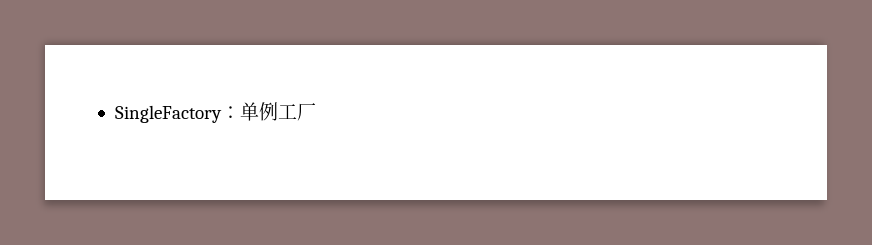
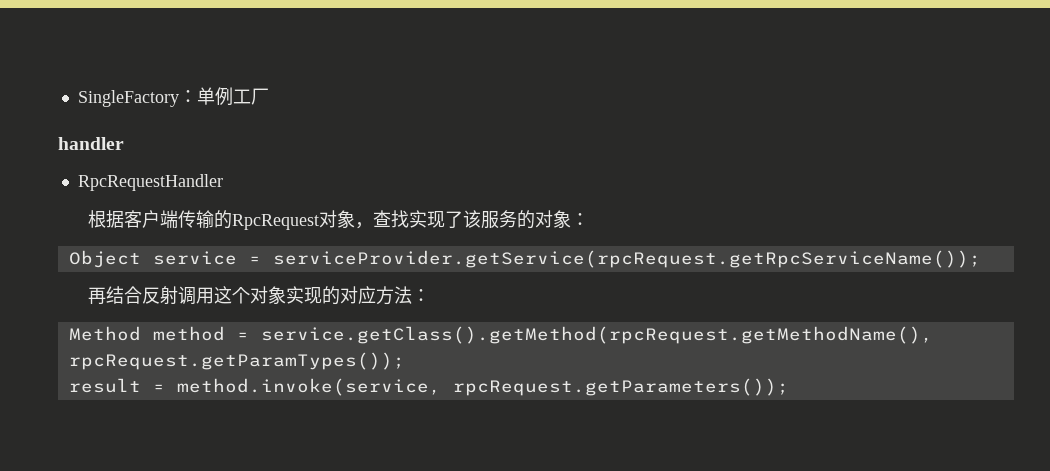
(316, 112) none -> [58,137,124,150] [77,174,223,191] [87,210,589,230] [68,250,981,268] [87,286,430,305] [68,326,933,344] [68,352,405,370] [68,378,789,396] // handler // RpcRequestHandler // 根据客户端传输的RpcRequest对象，查找实现了该服务的对象： // Object service = serviceProvider.getService(rpcRequest.getRpcServiceName()); // 再结合反射调用这个对象实现的对应方法： // Method method = service.getClass().getMethod(rpcRequest.getMethodName(), rpcRequest.getParamTypes()); // result = method.invoke(service, rpcRequest.getParameters());

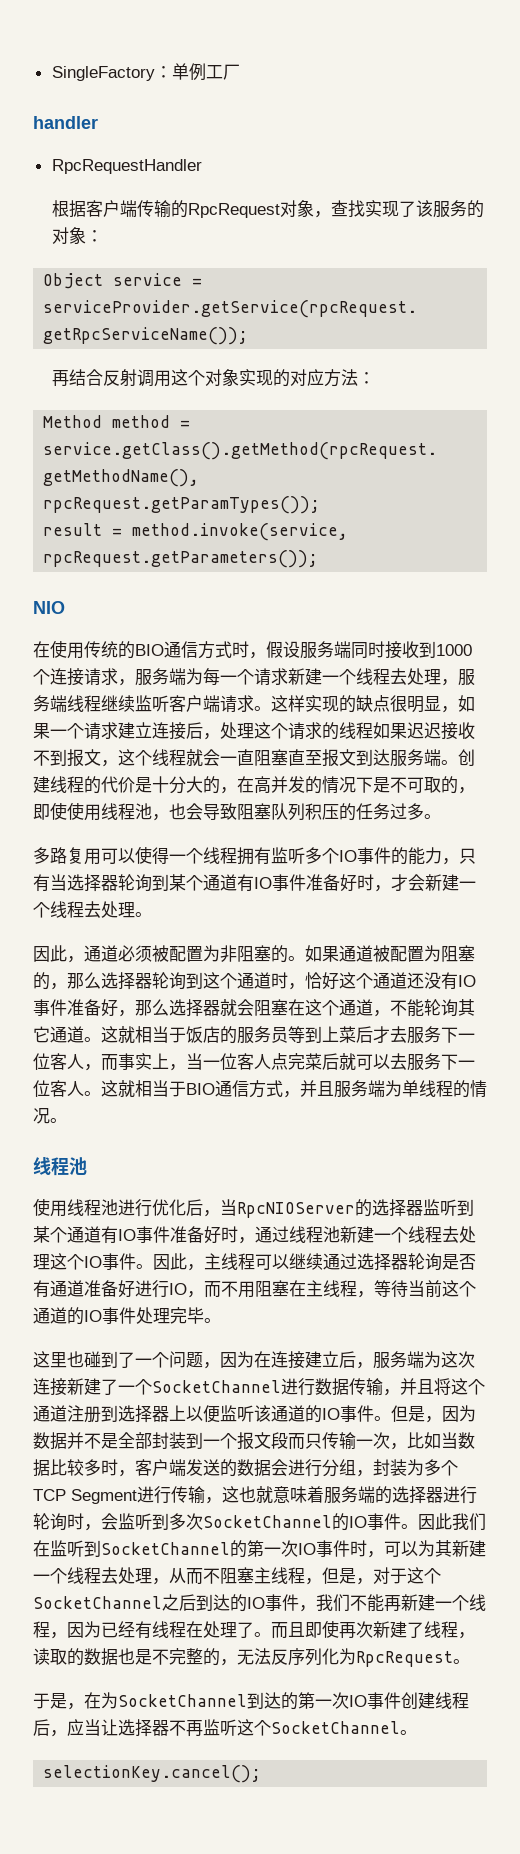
(789, 387) none -> [33,601,65,614] [33,640,472,659] [33,668,475,686] [33,695,475,713] [33,722,475,740] [33,749,475,767] [33,776,475,794] [33,802,441,821] [33,846,476,865] [33,874,476,892] [33,901,152,918] [33,945,475,963] [33,972,476,990] [33,999,475,1017] [33,1026,475,1044] [33,1053,475,1071] [33,1080,487,1098] [33,1108,67,1124] [33,1157,87,1176] [33,1198,474,1218] [33,1226,476,1244] [33,1253,476,1271] [33,1280,476,1298] [33,1307,221,1325] [33,1351,475,1369] [33,1378,485,1396] [33,1405,476,1423] [33,1432,475,1450] [33,1459,458,1477] [33,1486,477,1504] [33,1513,486,1531] [33,1540,486,1558] [33,1567,441,1585] [33,1594,486,1612] [33,1620,475,1639] [33,1648,470,1667] [33,1692,469,1710] [33,1719,417,1737] [43,1765,262,1783] // NIO // 在使用传统的BIO通信方式时，假设服务端同时接收到1000个连接请求，服务端为每一个请求新建一个线程去处理，服务端线程继续监听客户端请求。这样实现的缺点很明显，如果一个请求建立连接后，处理这个请求的线程如果迟迟接收不到报文，这个线程就会一直阻塞直至报文到达服务端。创建线程的代价是十分大的，在高并发的情况下是不可取的，即使使用线程池，也会导致阻塞队列积压的任务过多。 // 多路复用可以使得一个线程拥有监听多个IO事件的能力，只有当选择器轮询到某个通道有IO事件准备好时，才会新建一个线程去处理。 // 因此，通道必须被配置为非阻塞的。如果通道被配置为阻塞的，那么选择器轮询到这个通道时，恰好这个通道还没有IO事件准备好，那么选择器就会阻塞在这个通道，不能轮询其它通道。这就相当于饭店的服务员等到上菜后才去服务下一位客人，而事实上，当一位客人点完菜后就可以去服务下一位客人。这就相当于BIO通信方式，并且服务端为单线程的情况。 // 线程池 // 使用线程池进行优化后，当RpcNIOServer的选择器监听到某个通道有IO事件准备好时，通过线程池新建一个线程去处理这个IO事件。因此，主线程可以继续通过选择器轮询是否有通道准备好进行IO，而不用阻塞在主线程，等待当前这个通道的IO事件处理完毕。 // 这里也碰到了一个问题，因为在连接建立后，服务端为这次连接新建了一个SocketChannel进行数据传输，并且将这个通道注册到选择器上以便监听该通道的IO事件。但是，因为数据并不是全部封装到一个报文段而只传输一次，比如当数据比较多时，客户端发送的数据会进行分组，封装为多个TCP Segment进行传输，这也就意味着服务端的选择器进行轮询时，会监听到多次SocketChannel的IO事件。因此我们在监听到SocketChannel的第一次IO事件时，可以为其新建一个线程去处理，从而不阻塞主线程，但是，对于这个SocketChannel之后到达的IO事件，我们不能再新建一个线程，因为已经有线程在处理了。而且即使再次新建了线程，读取的数据也是不完整的，无法反序列化为RpcRequest。 // 于是，在为SocketChannel到达的第一次IO事件创建线程后，应当让选择器不再监听这个SocketChannel。 // selectionKey.cancel();

